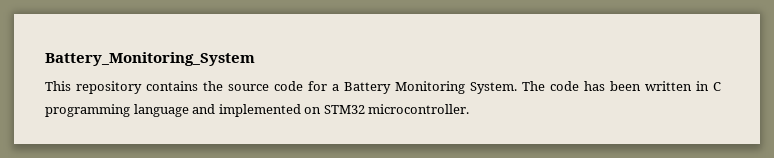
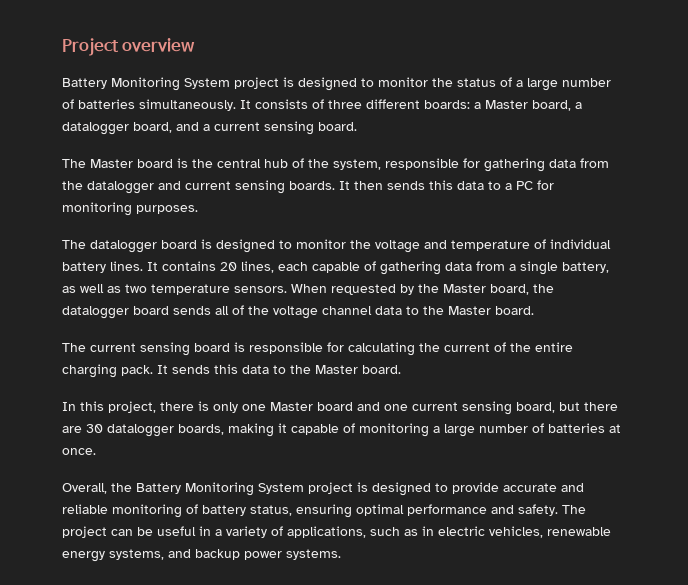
[45,52,255,66] [45,81,721,94] [45,104,470,117] Battery_Monitoring_System // This repository contains the source code for a Battery Monitoring System. The code has been written in C programming language and implemented on STM32 microcontroller. -> [62,38,196,56] [62,77,611,91] [62,99,582,111] [62,121,357,135] [62,158,609,172] [62,180,554,194] [62,202,198,216] [62,239,611,253] [62,261,609,275] [62,284,554,295] [62,305,534,319] [62,342,573,356] [62,364,401,378] [62,401,618,415] [62,423,621,437] [62,448,96,455] [62,482,584,496] [62,504,586,518] [62,526,611,538] [62,549,341,562] Project overview // Battery Monitoring System project is designed to monitor the status of a large number of batteries simultaneously. It consists of three different boards: a Master board, a datalogger board, and a current sensing board. // The Master board is the central hub of the system, responsible for gathering data from the datalogger and current sensing boards. It then sends this data to a PC for monitoring purposes. // The datalogger board is designed to monitor the voltage and temperature of individual battery lines. It contains 20 lines, each capable of gathering data from a single battery, as well as two temperature sensors. When requested by the Master board, the datalogger board sends all of the voltage channel data to the Master board. // The current sensing board is responsible for calculating the current of the entire charging pack. It sends this data to the Master board. // In this project, there is only one Master board and one current sensing board, but there are 30 datalogger boards, making it capable of monitoring a large number of batteries at once. // Overall, the Battery Monitoring System project is designed to provide accurate and reliable monitoring of battery status, ensuring optimal performance and safety. The project can be useful in a variety of applications, such as in electric vehicles, renewable energy systems, and backup power systems.

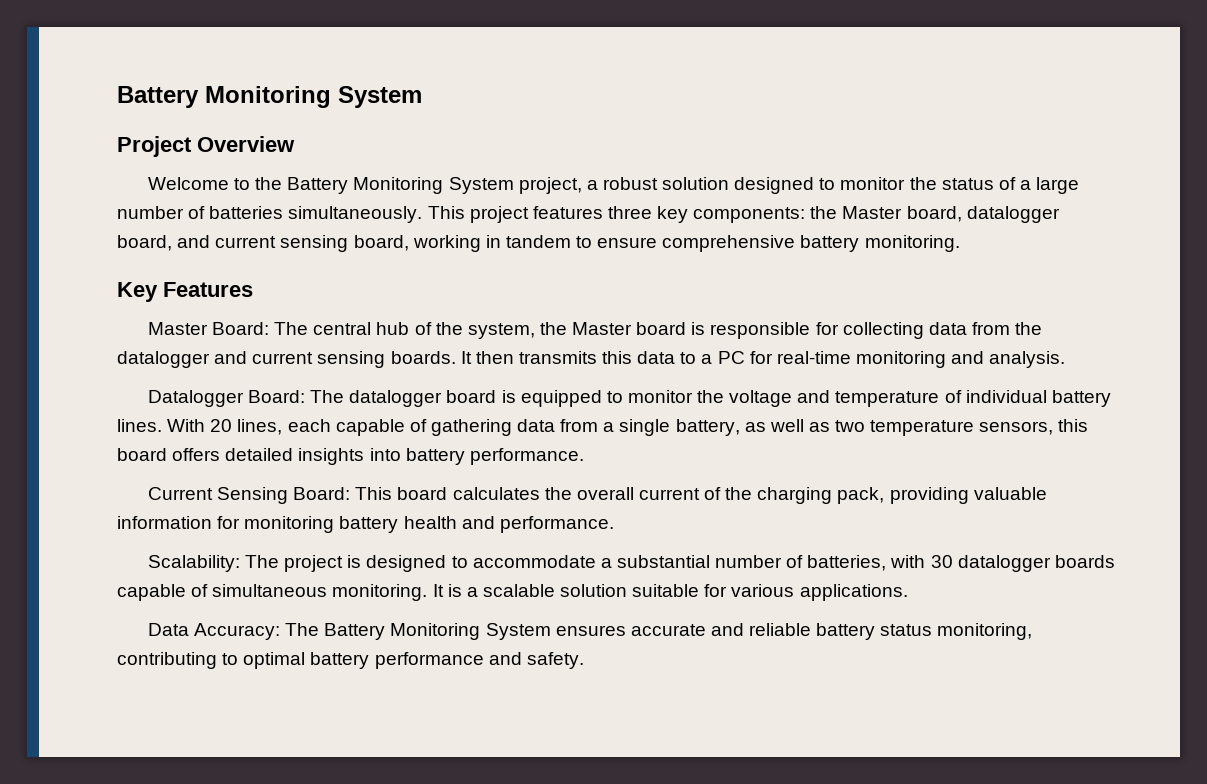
[62,38,196,56] [62,77,294,91] Project overview // Battery Monitoring System project is -> [117,86,422,108] [117,136,295,157] [147,177,730,194] Battery Monitoring System // Project Overview // Welcome to the Battery Monitoring System project, a robust solution
[240,99,582,111] It consists of three different boards: a Master board, a -> [427,206,962,223] This project features three key components: the Master board,
[203,121,357,135] [62,158,213,168] a current sensing board. // The Master board is the -> [215,235,960,252] [117,282,253,302] [147,322,309,335] current sensing board, working in tandem to ensure comprehensive battery monitoring. // Key Features // Master Board: The
[385,158,545,172] responsible for gathering -> [539,322,924,339] the Master board is responsible for collecting
[387,181,425,190] sends -> [518,351,597,364] transmits
[62,202,198,216] monitoring purposes. // -> [776,351,1066,368] [147,390,306,407] real-time monitoring and analysis. // Datalogger Board:
[216,239,275,253] designed -> [520,390,602,407] equipped
[147,261,216,271] It contains -> [167,419,206,432] With
[234,284,554,295] [62,305,534,319] [62,342,573,356] [62,364,401,378] [62,401,618,415] [62,423,621,437] [62,448,96,455] [62,482,584,496] [62,504,586,518] [62,526,611,538] [62,549,341,562] sensors. When requested by the Master board, the datalogger board sends all of the voltage channel data to the Master board. // The current sensing board is responsible for calculating the current of the entire charging pack. It sends this data to the Master board. // In this project, there is only one Master board and one current sensing board, but there are 30 datalogger boards, making it capable of monitoring a large number of batteries at once. // Overall, the Battery Monitoring System project is designed to provide accurate and reliable monitoring of battery status, ensuring optimal performance and safety. The project can be useful in a variety of applications, such as in electric vehicles, renewable energy systems, and backup power systems. -> [979,419,1089,435] [117,448,584,465] [147,487,1047,504] [117,516,614,533] [147,555,1115,572] [117,584,908,601] [147,623,1033,640] [117,652,584,669] sensors, this board offers detailed insights into battery performance. // Current Sensing Board: This board calculates the overall current of the charging pack, providing valuable information for monitoring battery health and performance. // Scalability: The project is designed to accommodate a substantial number of batteries, with 30 datalogger boards capable of simultaneous monitoring. It is a scalable solution suitable for various applications. // Data Accuracy: The Battery Monitoring System ensures accurate and reliable battery status monitoring, contributing to optimal battery performance and safety.

